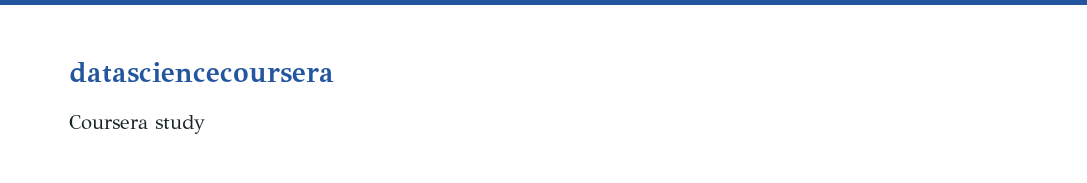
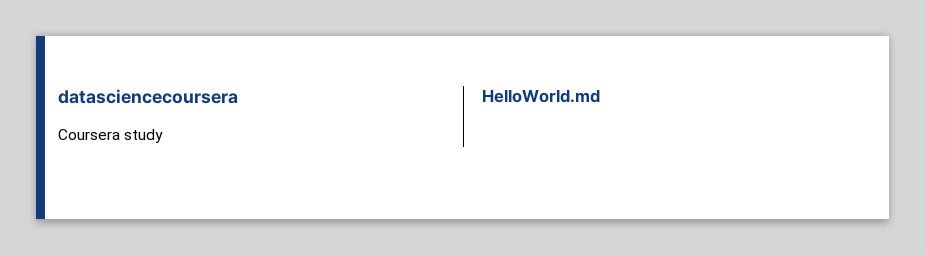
(205, 124) none -> [482,89,600,103] // HelloWorld.md

